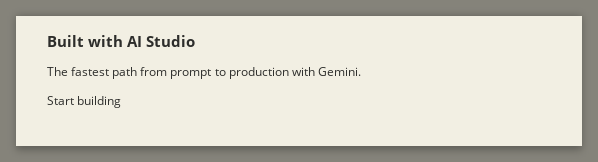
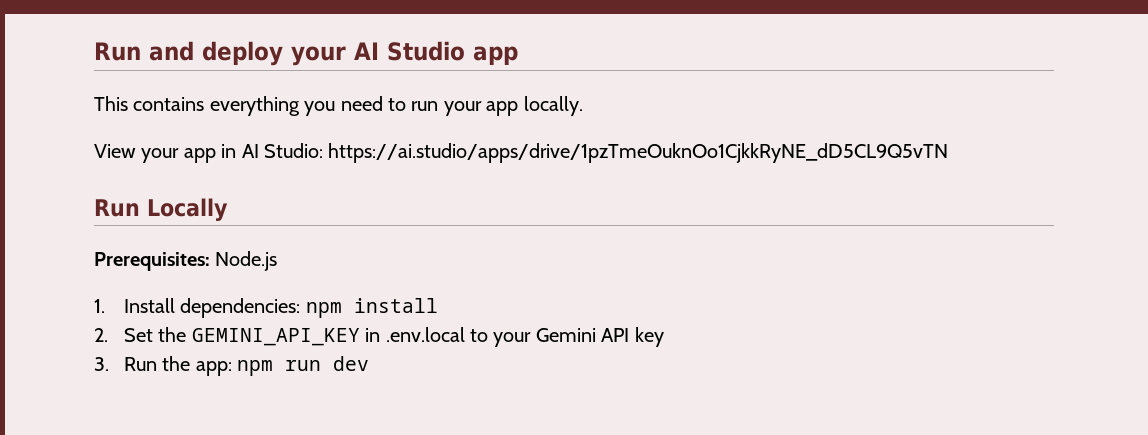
[47,35,195,47] [47,67,361,79] [47,96,122,108] Built with AI Studio // The fastest path from prompt to production with Gemini. // Start building -> [94,41,518,66] [94,96,583,116] [94,143,949,163] [94,198,228,221] [94,251,278,271] [94,298,438,318] [94,327,664,347] [94,356,370,376] Run and deploy your AI Studio app // This contains everything you need to run your app locally. // View your app in AI Studio: https://ai.studio/apps/drive/1pzTmeOuknOo1CjkkRyNE_dD5CL9Q5vTN // Run Locally // Prerequisites: Node.js // 1. Install dependencies: npm install // 2. Set the GEMINI_API_KEY in .env.local to your Gemini API key // 3. Run the app: npm run dev

